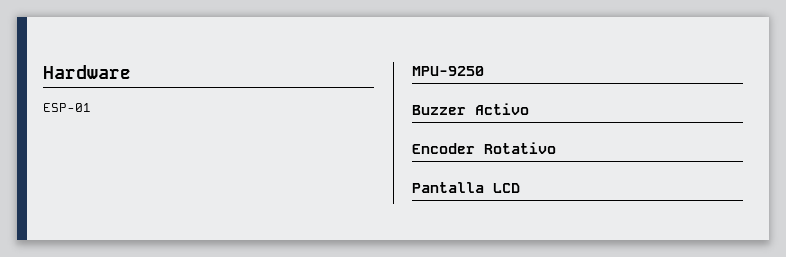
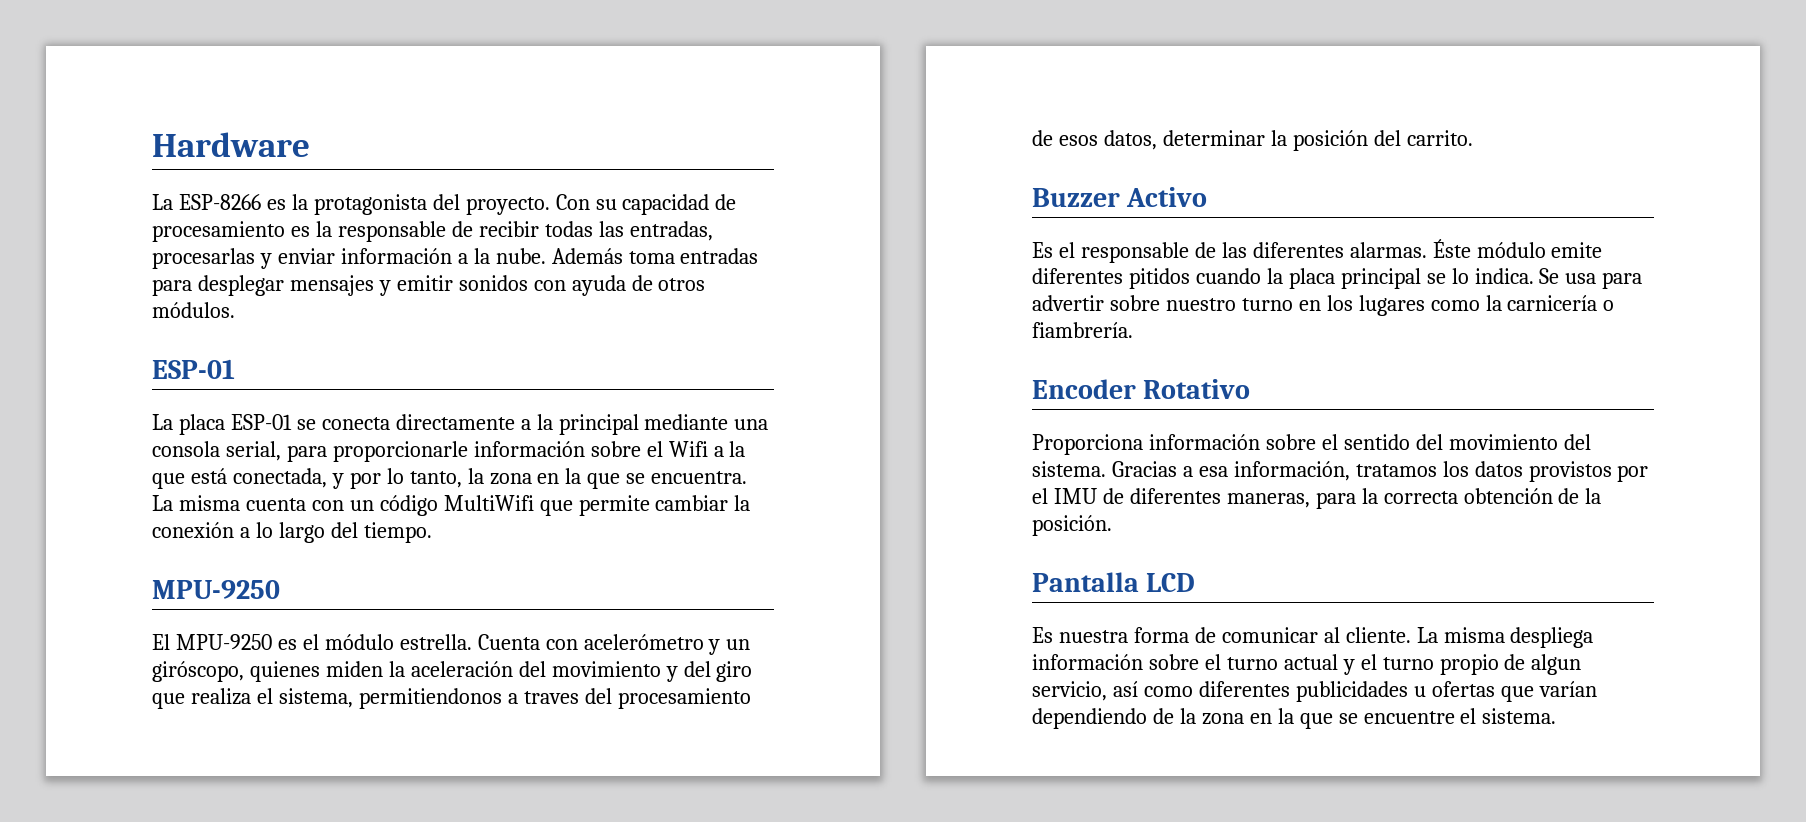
[43,103,91,112] [412,66,484,76] [412,103,529,115] [412,142,556,154] [412,182,520,193] ESP-01 // MPU-9250 // Buzzer Activo // Encoder Rotativo // Pantalla LCD -> [152,194,737,215] [152,221,713,242] [152,248,759,269] [152,275,706,296] [152,302,235,318] [152,359,235,379] [152,414,769,435] [152,441,746,462] [152,468,748,489] [152,495,751,516] [152,522,432,543] [152,580,280,599] [152,634,751,655] [152,661,753,682] [152,688,751,709] [1032,130,1473,151] [1032,187,1208,207] [1032,239,1603,263] [1032,268,1643,289] [1032,295,1615,316] [1032,322,1133,338] [1032,379,1251,399] [1032,434,1591,455] [1032,461,1649,482] [1032,488,1602,509] [1032,515,1112,536] [1032,572,1196,592] [1032,627,1594,648] [1032,654,1582,675] [1032,681,1597,702] [1032,708,1557,729] La ESP-8266 es la protagonista del proyecto. Con su capacidad de procesamiento es la responsable de recibir todas las entradas, procesarlas y enviar información a la nube. Además toma entradas para desplegar mensajes y emitir sonidos con ayuda de otros módulos. // ESP-01 // La placa ESP-01 se conecta directamente a la principal mediante una consola serial, para proporcionarle información sobre el Wifi a la que está conectada, y por lo tanto, la zona en la que se encuentra. La misma cuenta con un código MultiWifi que permite cambiar la conexión a lo largo del tiempo. // MPU-9250 // El MPU-9250 es el módulo estrella. Cuenta con acelerómetro y un giróscopo, quienes miden la aceleración del movimiento y del giro que realiza el sistema, permitiendonos a traves del procesamiento de esos datos, determinar la posición del carrito. // Buzzer Activo // Es el responsable de las diferentes alarmas. Éste módulo emite diferentes pitidos cuando la placa principal se lo indica. Se usa para advertir sobre nuestro turno en los lugares como la carnicería o fiambrería. // Encoder Rotativo // Proporciona información sobre el sentido del movimiento del sistema. Gracias a esa información, tratamos los datos provistos por el IMU de diferentes maneras, para la correcta obtención de la posición. // Pantalla LCD // Es nuestra forma de comunicar al cliente. La misma despliega información sobre el turno actual y el turno propio de algun servicio, así como diferentes publicidades u ofertas que varían dependiendo de la zona en la que se encuentre el sistema.

